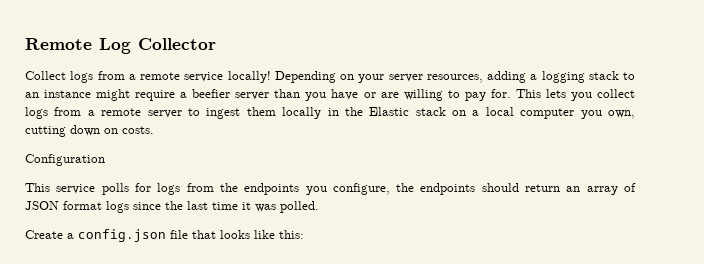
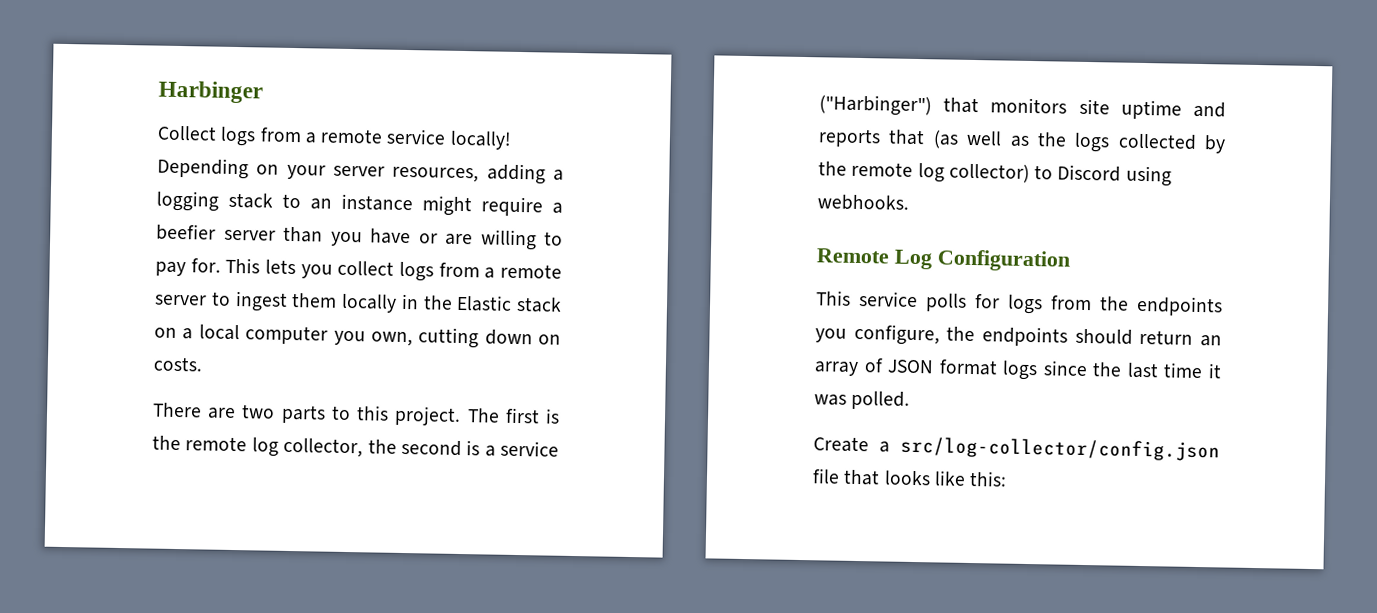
[25,38,216,54] Remote Log Collector -> [158,80,263,104] Harbinger
(154, 130) none -> [152,402,560,427] [152,435,559,458] [819,94,1226,120] [818,128,1226,154] [818,161,1172,187] [817,194,909,211] [816,248,933,270] There are two parts to this project. The first is the remote log collector, the second is a service ("Harbinger") that monitors site uptime and reports that (as well as the logs collected by the remote log collector) to Discord using webhooks. // Remote Log
[78,229,166,242] config.json -> [900,436,1220,462] src/log-collector/config.json

